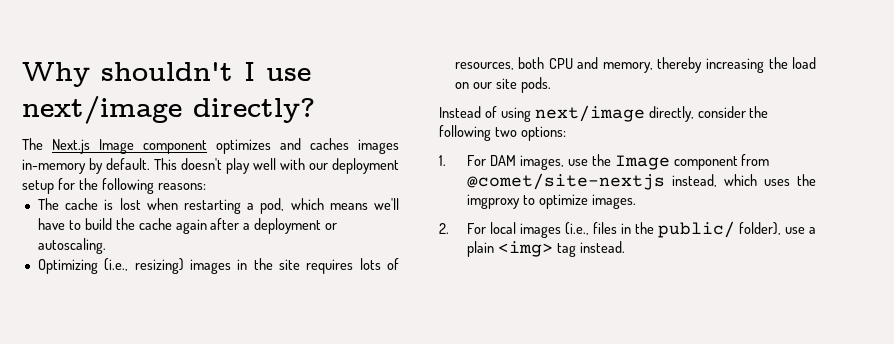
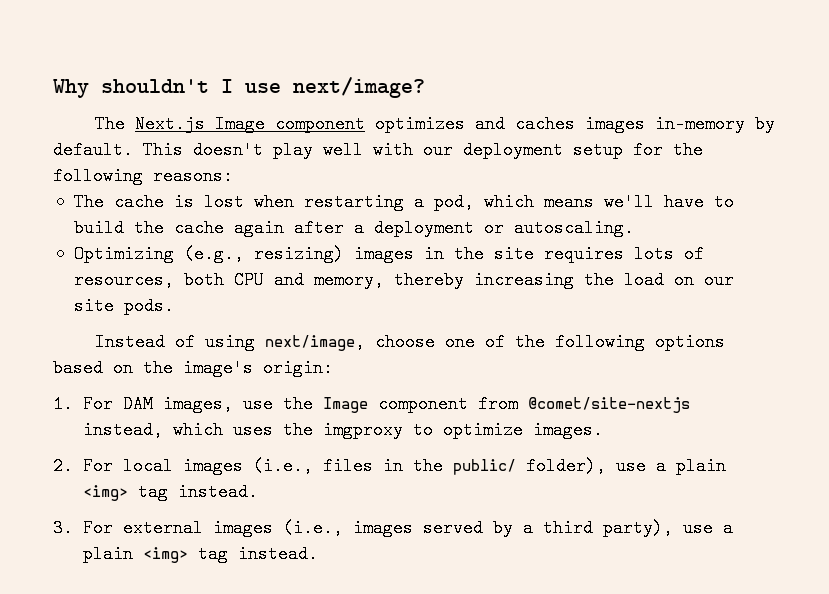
[22,96,315,124] next/image directly? -> [293,77,425,98] next/image?
[104,258,129,271] (i.e., -> [183,245,244,263] (e.g.,
[534,105,769,122] [439,125,566,141] next/image directly, consider the following two options: -> [264,333,725,351] [53,359,333,377] next/image, choose one of the following options based on the image's origin:
(625, 247) none -> [53,519,733,537] [82,545,318,563] // 3. For external images (i.e., images served by a third party), use a plain <img> tag instead.

